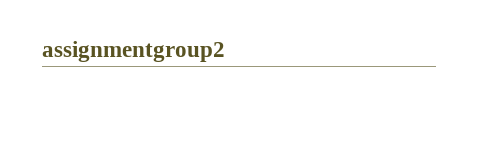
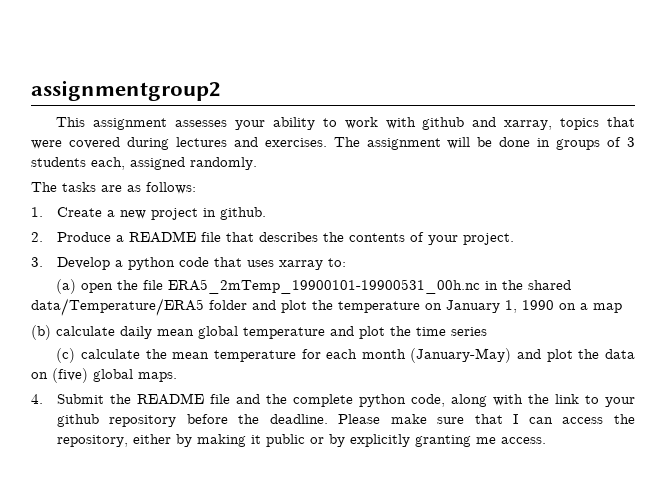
(225, 51) none -> [56,117,635,130] [31,137,636,150] [31,157,257,170] [31,182,196,194] [31,207,266,220] [31,231,514,245] [31,257,346,270] [56,279,572,294] [31,298,622,316] [31,325,487,340] [56,348,635,363] [31,368,177,383] [31,393,635,407] [56,414,635,427] [56,434,546,447] // This assignment assesses your ability to work with github and xarray, topics that were covered during lectures and exercises. The assignment will be done in groups of 3 students each, assigned randomly. // The tasks are as follows: // 1. Create a new project in github. // 2. Produce a README file that describes the contents of your project. // 3. Develop a python code that uses xarray to: // (a) open the file ERA5_2mTemp_19900101-19900531_00h.nc in the shared data/Temperature/ERA5 folder and plot the temperature on January 1, 1990 on a map // (b) calculate daily mean global temperature and plot the time series // (c) calculate the mean temperature for each month (January-May) and plot the data on (five) global maps. // 4. Submit the README file and the complete python code, along with the link to your github repository before the deadline. Please make sure that I can access the repository, either by making it public or by explicitly granting me access.

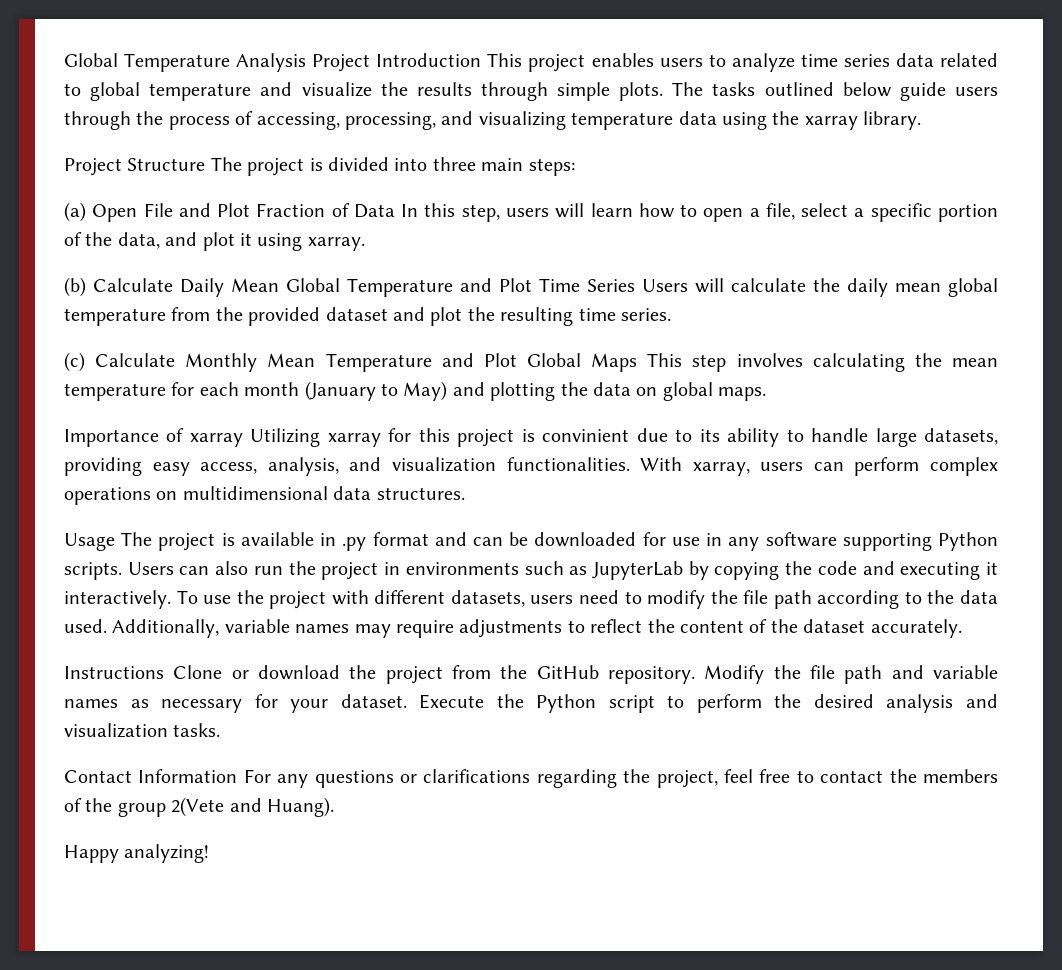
[31,80,221,101] [56,117,635,130] [31,137,636,150] [31,157,257,170] [31,182,196,194] [31,207,266,220] [31,231,514,245] [31,257,346,270] [56,279,572,294] [31,298,622,316] [31,325,487,340] [56,348,141,363] assignmentgroup2 // This assignment assesses your ability to work with github and xarray, topics that were covered during lectures and exercises. The assignment will be done in groups of 3 students each, assigned randomly. // The tasks are as follows: // 1. Create a new project in github. // 2. Produce a README file that describes the contents of your project. // 3. Develop a python code that uses xarray to: // (a) open the file ERA5_2mTemp_19900101-19900531_00h.nc in the shared data/Temperature/ERA5 folder and plot the temperature on January 1, 1990 on a map // (b) calculate daily mean global temperature and plot the time series // (c) calculate -> [64,53,998,72] [64,82,998,101] [64,111,922,130] [64,157,575,176] [64,202,998,222] [64,232,365,251] [64,277,998,297] [64,307,671,326] [64,352,905,372] Global Temperature Analysis Project Introduction This project enables users to analyze time series data related to global temperature and visualize the results through simple plots. The tasks outlined below guide users through the process of accessing, processing, and visualizing temperature data using the xarray library. // Project Structure The project is divided into three main steps: // (a) Open File and Plot Fraction of Data In this step, users will learn how to open a file, select a specific portion of the data, and plot it using xarray. // (b) Calculate Daily Mean Global Temperature and Plot Time Series Users will calculate the daily mean global temperature from the provided dataset and plot the resulting time series. // (c) Calculate Monthly Mean Temperature and Plot Global Maps This step involves calculating
[410,348,573,363] (January-May) and plot -> [304,381,556,401] (January to May) and plotting
[52,368,88,383] (five) -> (658, 391) none
[31,393,635,407] [56,414,635,427] [56,434,546,447] 4. Submit the README file and the complete python code, along with the link to your github repository before the deadline. Please make sure that I can access the repository, either by making it public or by explicitly granting me access. -> [64,428,999,447] [64,457,999,476] [64,486,465,505] [64,532,998,551] [64,561,998,580] [64,590,998,609] [64,619,962,638] [64,665,999,684] [64,694,998,713] [64,723,221,738] [64,769,998,788] [64,797,334,817] [64,844,210,863] Importance of xarray Utilizing xarray for this project is convinient due to its ability to handle large datasets, providing easy access, analysis, and visualization functionalities. With xarray, users can perform complex operations on multidimensional data structures. // Usage The project is available in .py format and can be downloaded for use in any software supporting Python scripts. Users can also run the project in environments such as JupyterLab by copying the code and executing it interactively. To use the project with different datasets, users need to modify the file path according to the data used. Additionally, variable names may require adjustments to reflect the content of the dataset accurately. // Instructions Clone or download the project from the GitHub repository. Modify the file path and variable names as necessary for your dataset. Execute the Python script to perform the desired analysis and visualization tasks. // Contact Information For any questions or clarifications regarding the project, feel free to contact the members of the group 2(Vete and Huang). // Happy analyzing!

